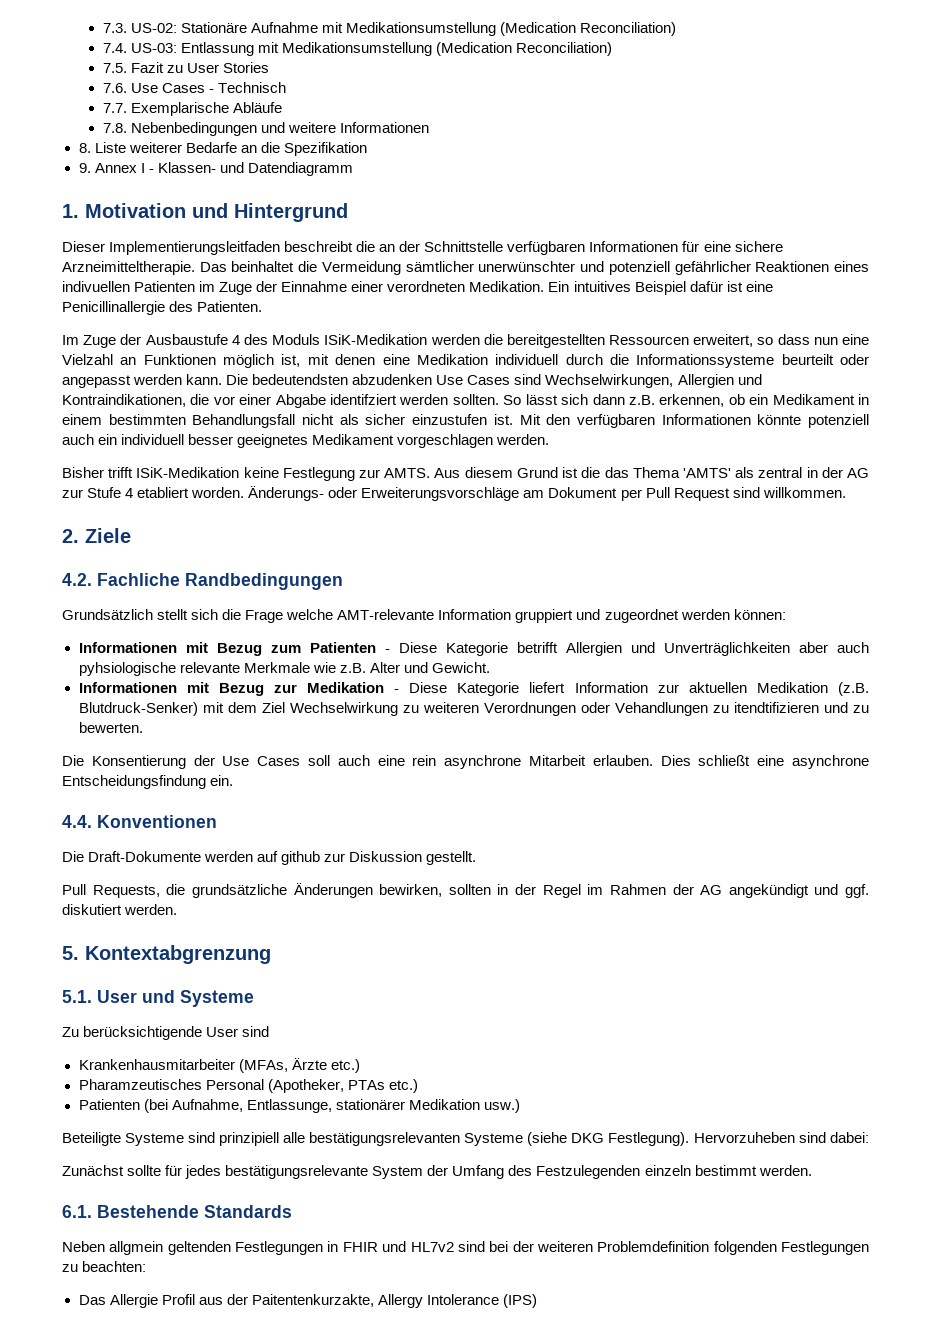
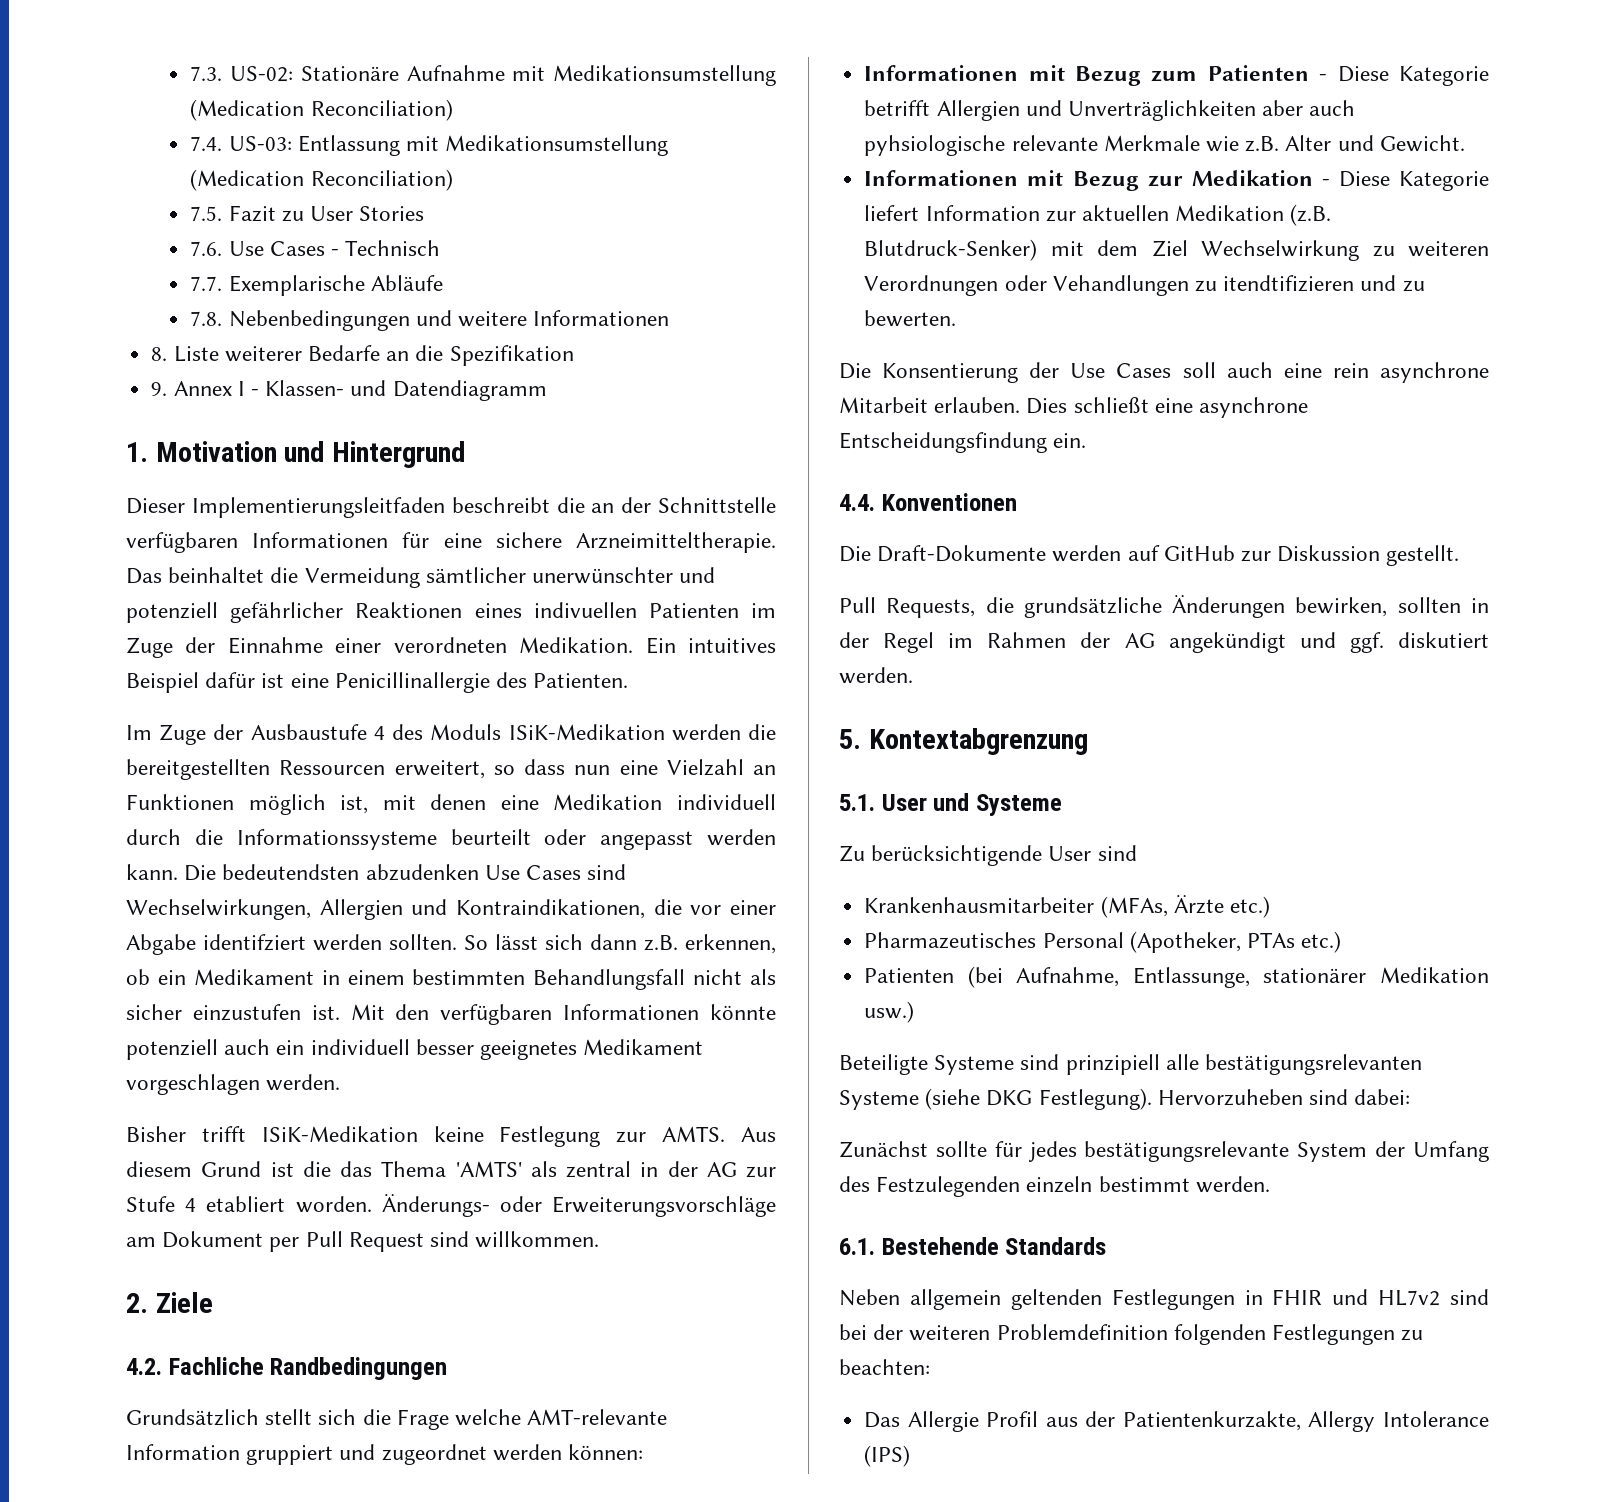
[281,851,321,865] github -> [1163,545,1235,561] GitHub
[78,1079,202,1090] Pharamzeutisches -> [864,932,1037,949] Pharmazeutisches
[109,1241,164,1255] allgmein -> [909,1289,1001,1310] allgemein
[251,1294,374,1307] Paitentenkurzakte, -> [1122,1411,1301,1431] Patientenkurzakte,

